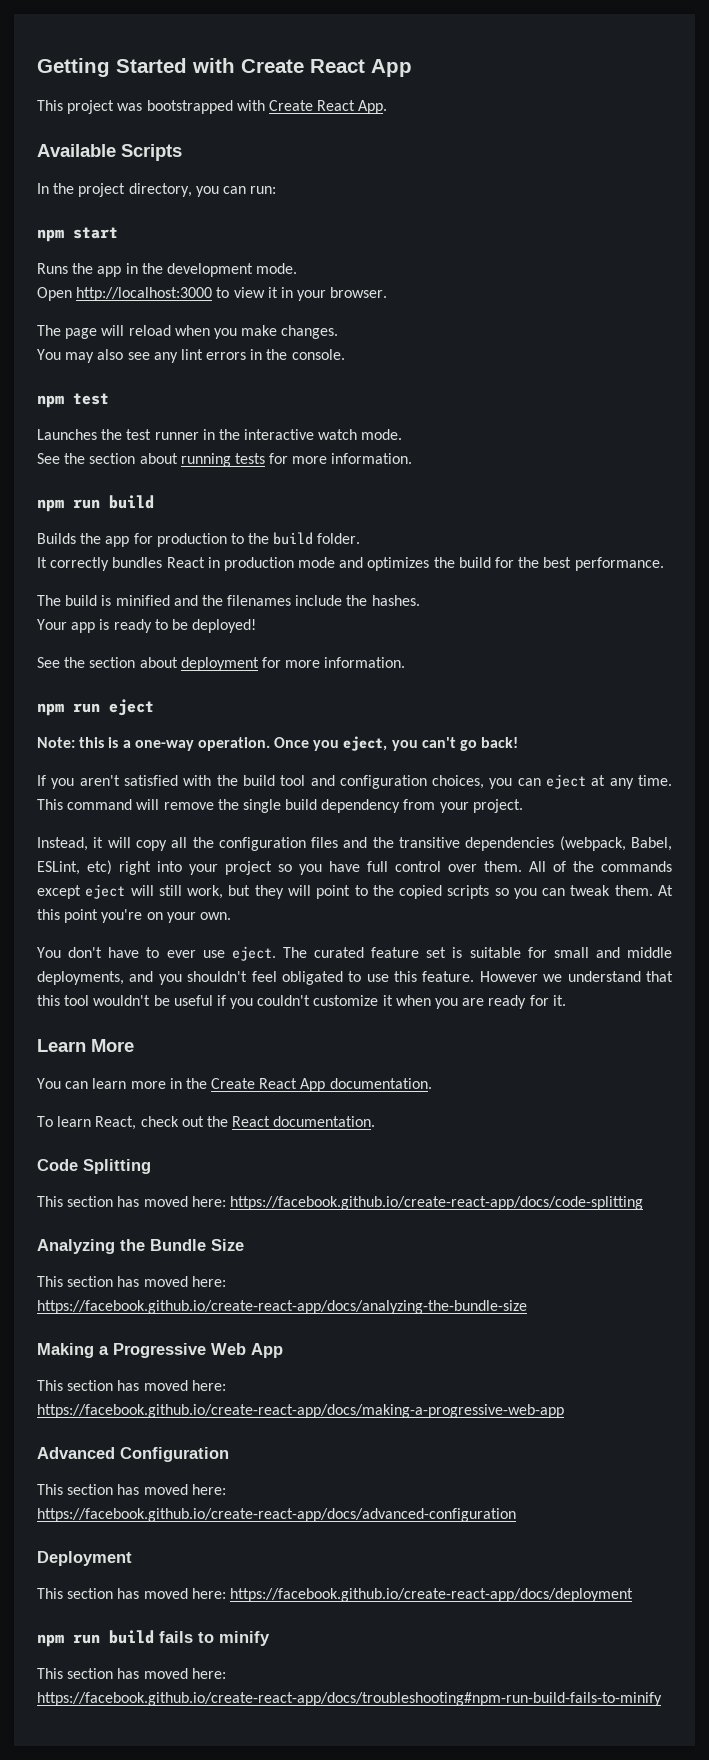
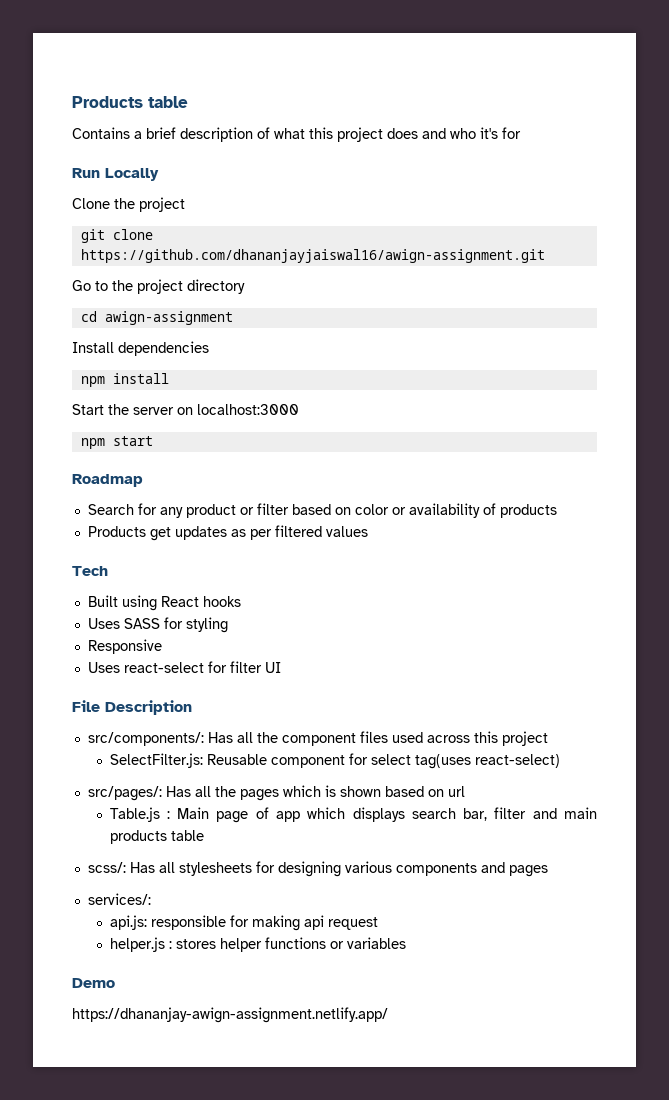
[37,58,412,77] [37,100,388,114] [37,144,182,161] [37,183,277,197] [37,227,118,242] [37,263,298,277] [37,287,388,301] [37,325,339,339] [37,349,345,363] [37,393,109,408] [37,429,403,440] [37,453,413,467] [37,495,154,512] [37,532,361,547] [37,557,664,571] [37,595,420,606] [37,619,257,633] [37,657,406,671] [37,699,154,716] [37,736,519,751] [37,774,672,789] [37,799,523,813] [37,836,672,851] [37,860,672,875] [37,884,673,899] [37,909,231,923] [37,946,672,961] [37,971,673,985] [37,995,566,1009] [37,1039,134,1052] [37,1078,432,1092] [37,1116,376,1130] [37,1159,151,1174] [37,1196,643,1210] [37,1239,244,1254] [37,1276,226,1287] [37,1300,527,1314] [37,1343,283,1358] [37,1380,226,1391] [37,1404,564,1418] [37,1447,229,1462] [37,1484,226,1495] [37,1508,516,1522] [37,1551,132,1566] [37,1588,633,1602] [37,1630,270,1647] [37,1668,226,1679] [37,1692,662,1706] Getting Started with Create React App // This project was bootstrapped with Create React App. // Available Scripts // In the project directory, you can run: // npm start // Runs the app in the development mode. // Open http://localhost:3000 to view it in your browser. // The page will reload when you make changes. // You may also see any lint errors in the console. // npm test // Launches the test runner in the interactive watch mode. // See the section about running tests for more information. // npm run build // Builds the app for production to the build folder. // It correctly bundles React in production mode and optimizes the build for the best performance. // The build is minified and the filenames include the hashes. // Your app is ready to be deployed! // See the section about deployment for more information. // npm run eject // Note: this is a one-way operation. Once you eject, you can't go back! // If you aren't satisfied with the build tool and configuration choices, you can eject at any time. This command will remove the single build dependency from your project. // Instead, it will copy all the configuration files and the transitive dependencies (webpack, Babel, ESLint, etc) right into your project so you have full control over them. All of the commands except eject will still work, but they will point to the copied scripts so you can tweak them. At this point you're on your own. // You don't have to ever use eject. The curated feature set is suitable for small and middle deployments, and you shouldn't feel obligated to use this feature. However we understand that this tool wouldn't be useful if you couldn't customize it when you are ready for it. // Learn More // You can learn more in the Create React App documentation. // To learn React, check out the React documentation. // Code Splitting // This section has moved here: https://facebook.github.io/create-react-app/docs/code-splitting // Analyzing the Bundle Size // This section has moved here: https://facebook.github.io/create-react-app/docs/analyzing-the-bundle-size // Making a Progressive Web App // This section has moved here: https://facebook.github.io/create-react-app/docs/making-a-progressive-web-app // Advanced Configuration // This section has moved here: https://facebook.github.io/create-react-app/docs/advanced-configuration // Deployment // This section has moved here: https://facebook.github.io/create-react-app/docs/deployment // npm run build fails to minify // This section has moved here: https://facebook.github.io/create-react-app/docs/troubleshooting#npm-run-build-fails-to-minify -> [72,96,188,108] [72,127,521,142] [72,168,159,181] [72,197,185,212] [80,229,153,243] [80,249,545,263] [72,279,245,294] [80,311,233,325] [72,341,209,356] [80,373,169,387] [72,404,299,415] [80,436,153,449] [72,474,143,487] [87,503,557,518] [87,525,368,541] [72,566,108,576] [87,595,241,611] [87,617,228,633] [87,639,162,654] [87,661,281,673] [72,700,192,715] [87,731,548,746] [109,753,560,769] [87,785,465,801] [109,807,598,823] [109,830,204,844] [87,861,548,877] [87,893,151,905] [109,915,378,931] [109,937,406,952] [72,978,115,988] [72,1007,388,1023] Products table // Contains a brief description of what this project does and who it's for // Run Locally // Clone the project // git clone https://github.com/dhananjayjaiswal16/awign-assignment.git // Go to the project directory // cd awign-assignment // Install dependencies // npm install // Start the server on localhost:3000 // npm start // Roadmap // Search for any product or filter based on color or availability of products // Products get updates as per filtered values // Tech // Built using React hooks // Uses SASS for styling // Responsive // Uses react-select for filter UI // File Description // src/components/: Has all the component files used across this project // SelectFilter.js: Reusable component for select tag(uses react-select) // src/pages/: Has all the pages which is shown based on url // Table.js : Main page of app which displays search bar, filter and main products table // scss/: Has all stylesheets for designing various components and pages // services/: // api.js: responsible for making api request // helper.js : stores helper functions or variables // Demo // https://dhananjay-awign-assignment.netlify.app/

